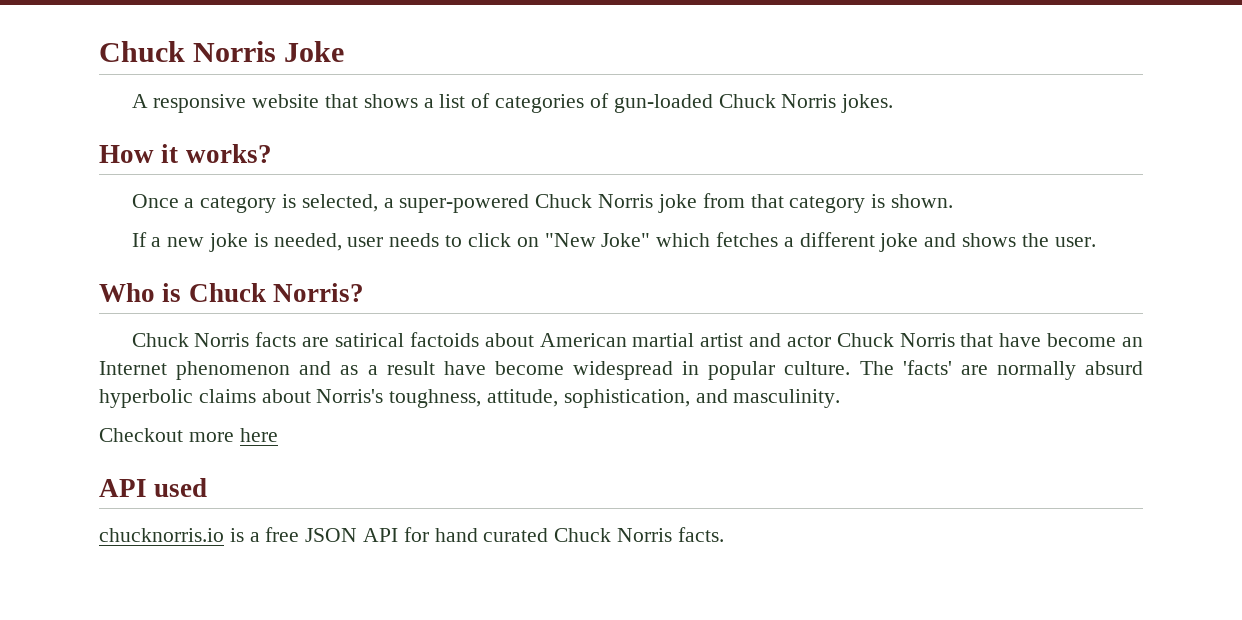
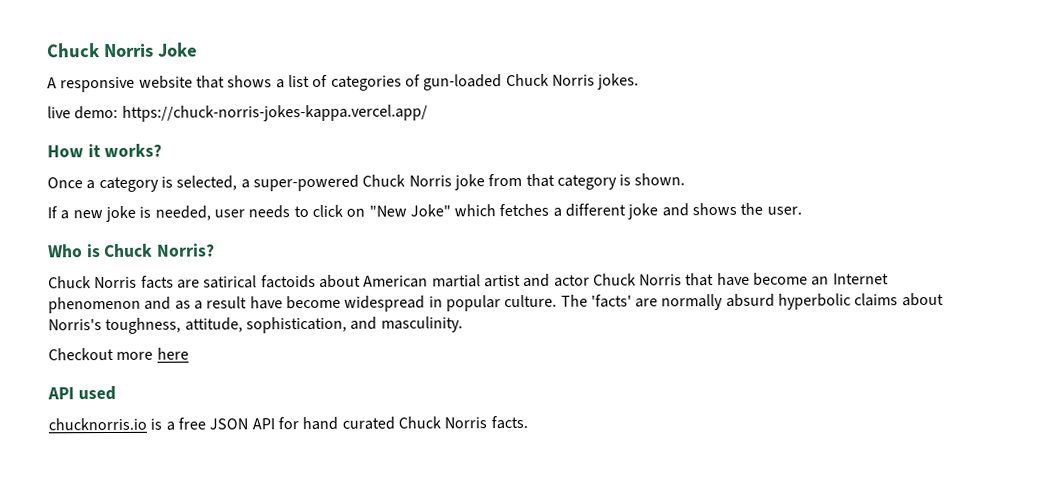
(894, 103) none -> [47,104,428,122] // live demo: https://chuck-norris-jokes-kappa.vercel.app/

